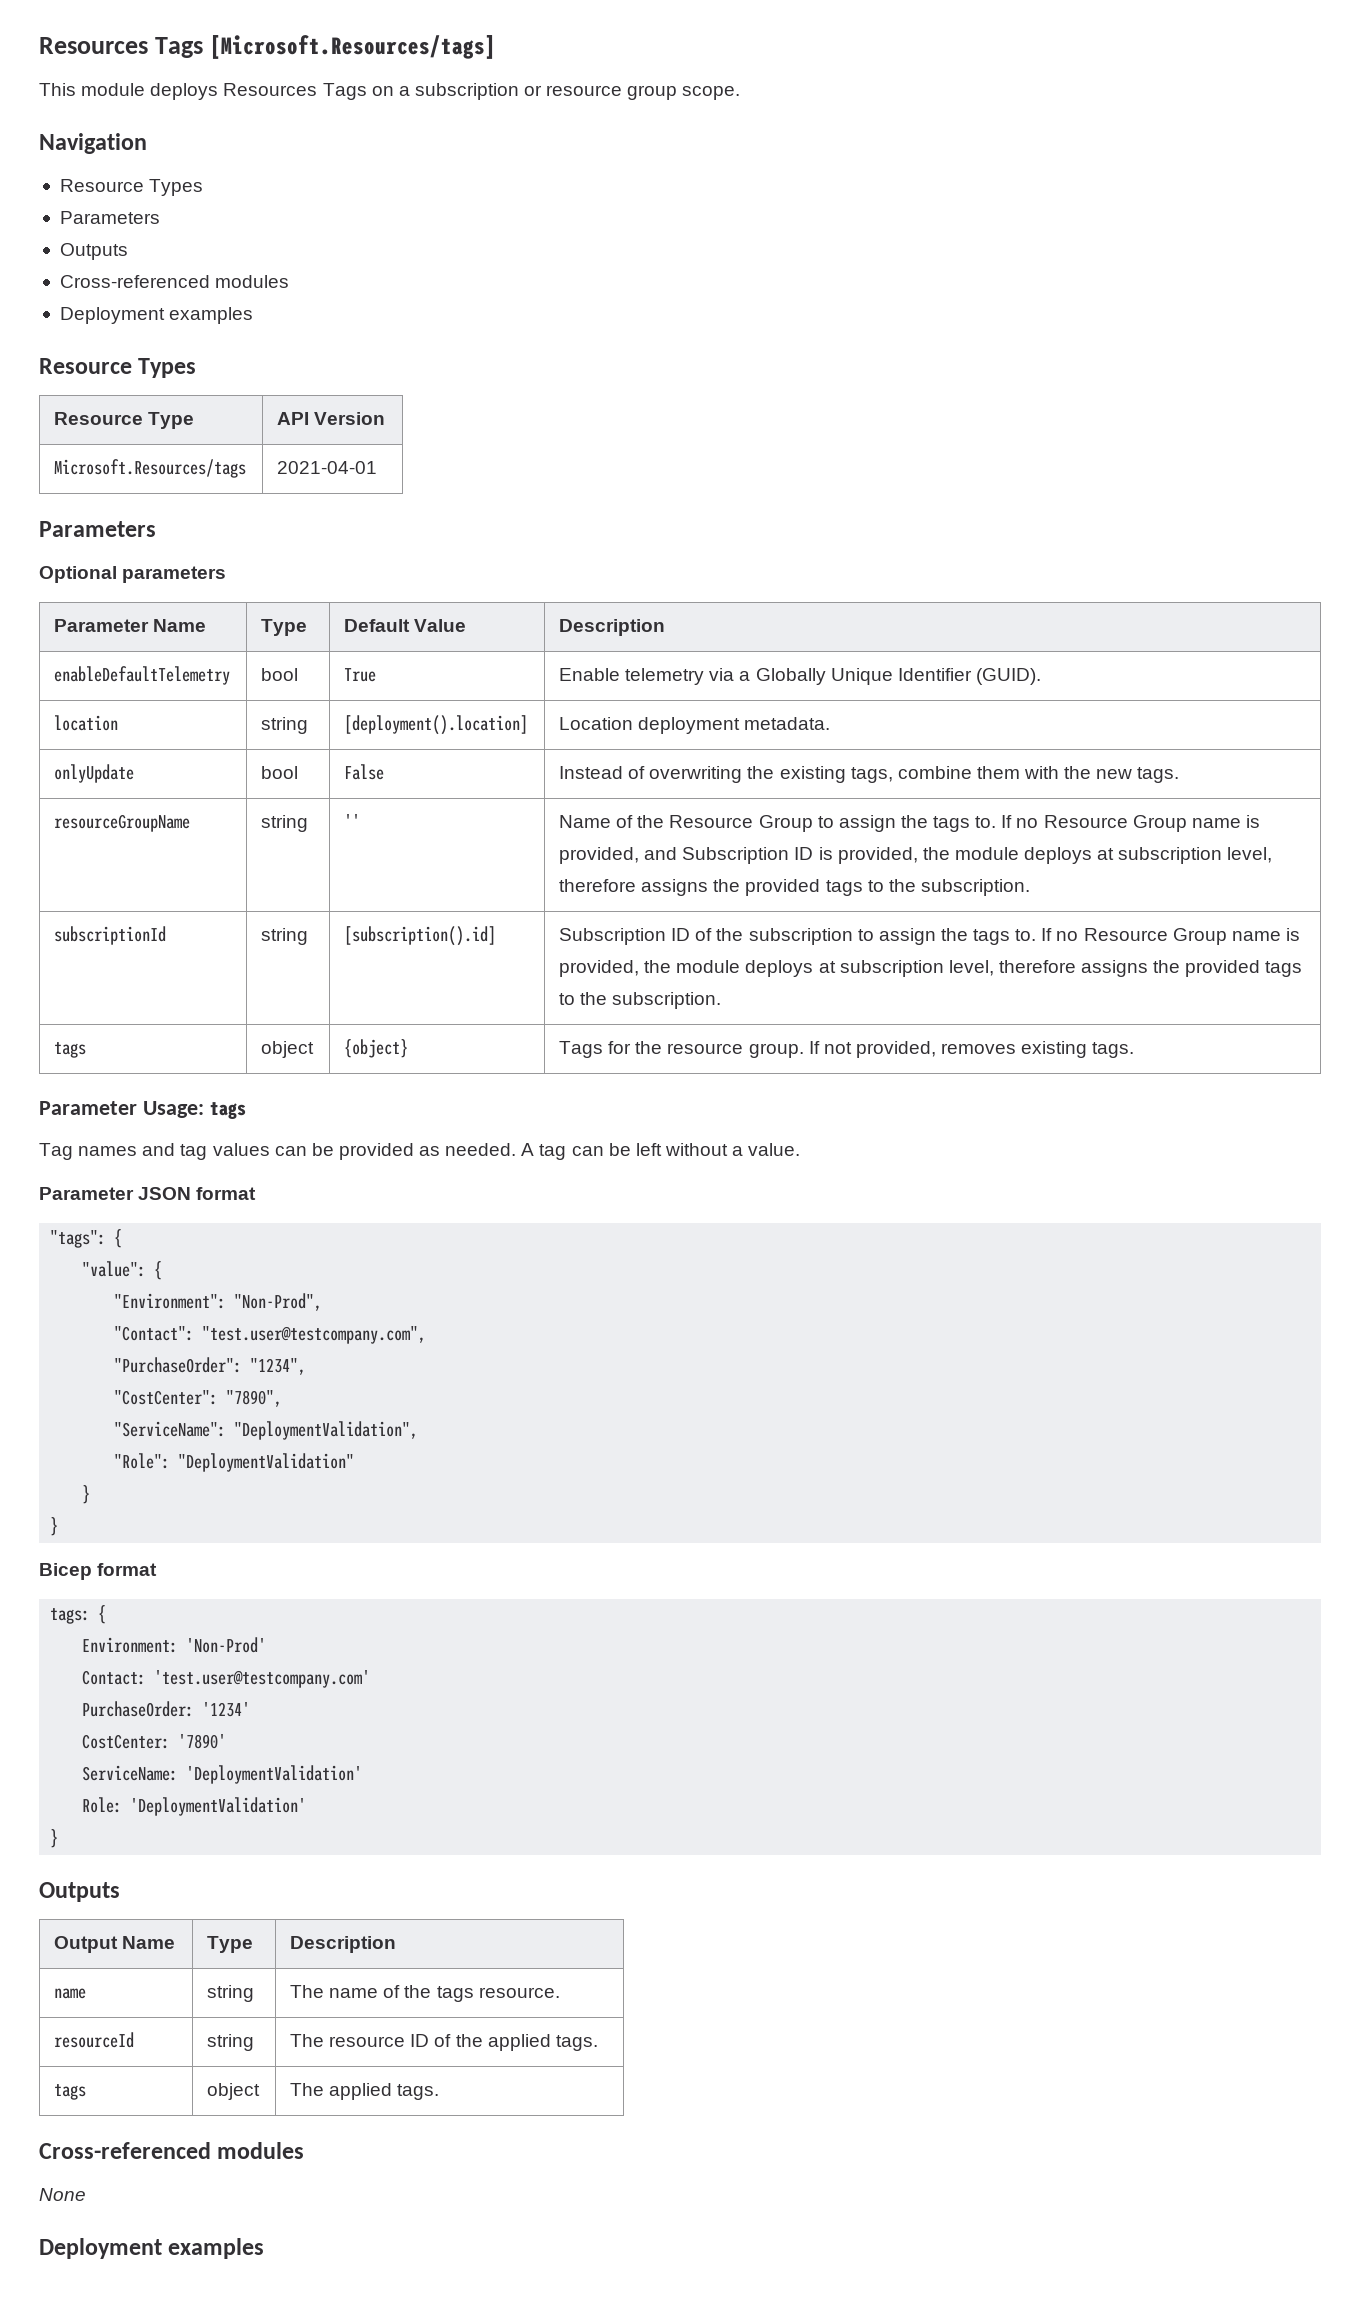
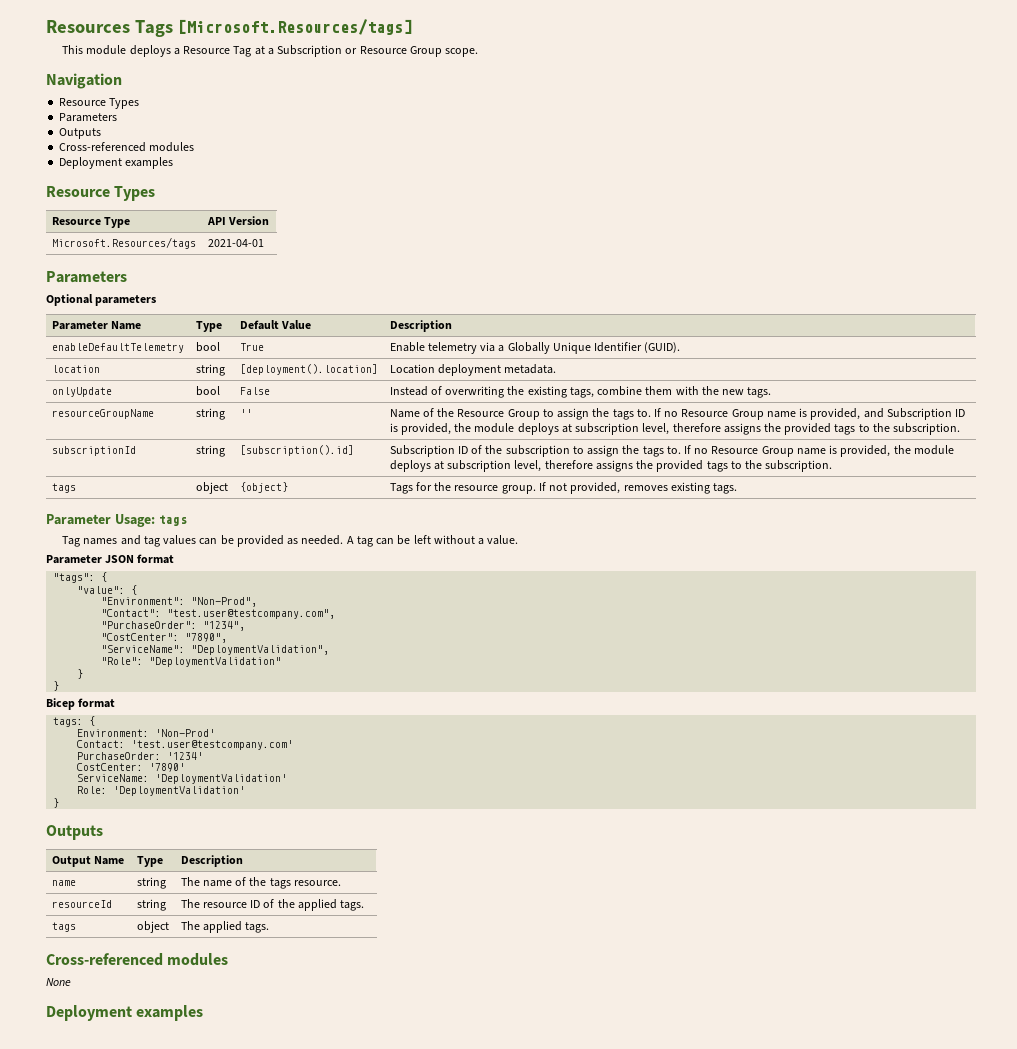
[223,83,678,100] Resources Tags on a subscription or resource group -> [173,45,442,57] a Resource Tag at a Subscription or Resource Group

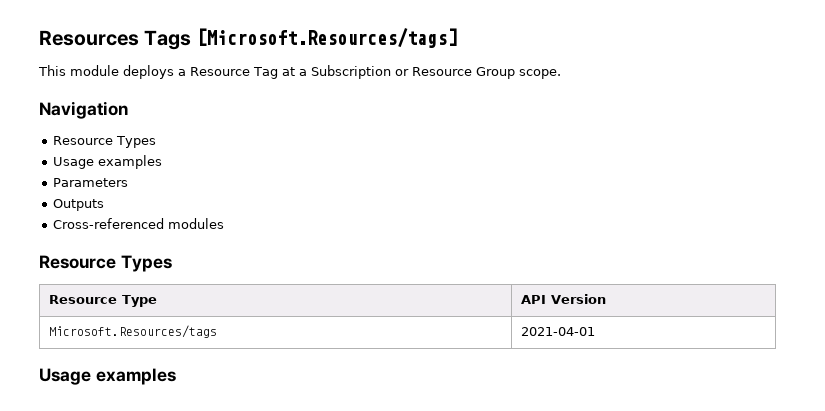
(140, 103) none -> [52,155,162,169] // Usage examples
[59,157,174,169] // Deployment examples -> (224, 223) none
[46,271,127,283] [46,294,157,306] [51,321,141,330] [195,321,222,332] [239,320,311,330] [389,320,452,332] [51,343,184,353] [195,342,220,352] [239,343,264,351] [389,342,681,354] [51,365,100,373] [195,364,225,376] [239,364,378,375] [389,364,557,376] [51,387,112,397] [195,386,220,396] [239,387,270,395] [389,386,772,398] [51,409,154,419] [195,408,225,420] [239,409,252,417] [389,408,966,420] [389,423,961,435] [51,446,136,456] [195,445,225,457] [239,445,354,456] [389,445,954,457] [389,460,833,472] [51,483,76,493] [195,482,228,494] [239,482,288,493] [389,482,737,494] [46,514,187,527] [62,535,519,547] [46,554,175,564] [53,572,108,583] [77,585,138,595] [101,597,258,607] [101,609,336,619] [101,621,246,631] [101,633,228,643] [101,645,330,655] [101,657,282,667] [77,669,84,679] [53,681,60,691] [46,698,116,710] [53,716,96,727] [77,729,216,737] [77,740,294,750] [77,752,204,760] [77,763,186,772] [77,774,288,784] [77,786,246,796] [53,798,60,808] [46,825,103,840] [51,856,124,867] [136,856,163,867] [180,855,243,867] [51,880,76,886] [136,877,166,889] [180,877,341,889] [51,900,112,908] [136,899,166,911] [180,899,365,911] [51,922,76,932] [136,921,169,933] [180,921,270,933] [46,953,229,966] [46,978,71,986] [46,1005,132,1021] Parameters // Optional parameters // Parameter Name | Type | Default Value | Description // enableDefaultTelemetry | bool | True | Enable telemetry via a Globally Unique Identifier (GUID). // location | string | [deployment().location] | Location deployment metadata. // onlyUpdate | bool | False | Instead of overwriting the existing tags, combine them with the new tags. // resourceGroupName | string | '' | Name of the Resource Group to assign the tags to. If no Resource Group name is provided, and Subscription ID is provided, the module deploys at subscription level, therefore assigns the provided tags to the subscription. // subscriptionId | string | [subscription().id] | Subscription ID of the subscription to assign the tags to. If no Resource Group name is provided, the module deploys at subscription level, therefore assigns the provided tags to the subscription. // tags | object | {object} | Tags for the resource group. If not provided, removes existing tags. // Parameter Usage: tags // Tag names and tag values can be provided as needed. A tag can be left without a value. // Parameter JSON format // "tags": { // "value": { // "Environment": "Non-Prod", // "Contact": "test.user@testcompany.com", // "PurchaseOrder": "1234", // "CostCenter": "7890", // "ServiceName": "DeploymentValidation", // "Role": "DeploymentValidation" // } // } // Bicep format // tags: { // Environment: 'Non-Prod' // Contact: 'test.user@testcompany.com' // PurchaseOrder: '1234' // CostCenter: '7890' // ServiceName: 'DeploymentValidation' // Role: 'DeploymentValidation' // } // Outputs // Output Name | Type | Description // name | string | The name of the tags resource. // resourceId | string | The resource ID of the applied tags. // tags | object | The applied tags. // Cross-referenced modules // None // Deployment -> [39,368,91,385] Usage

